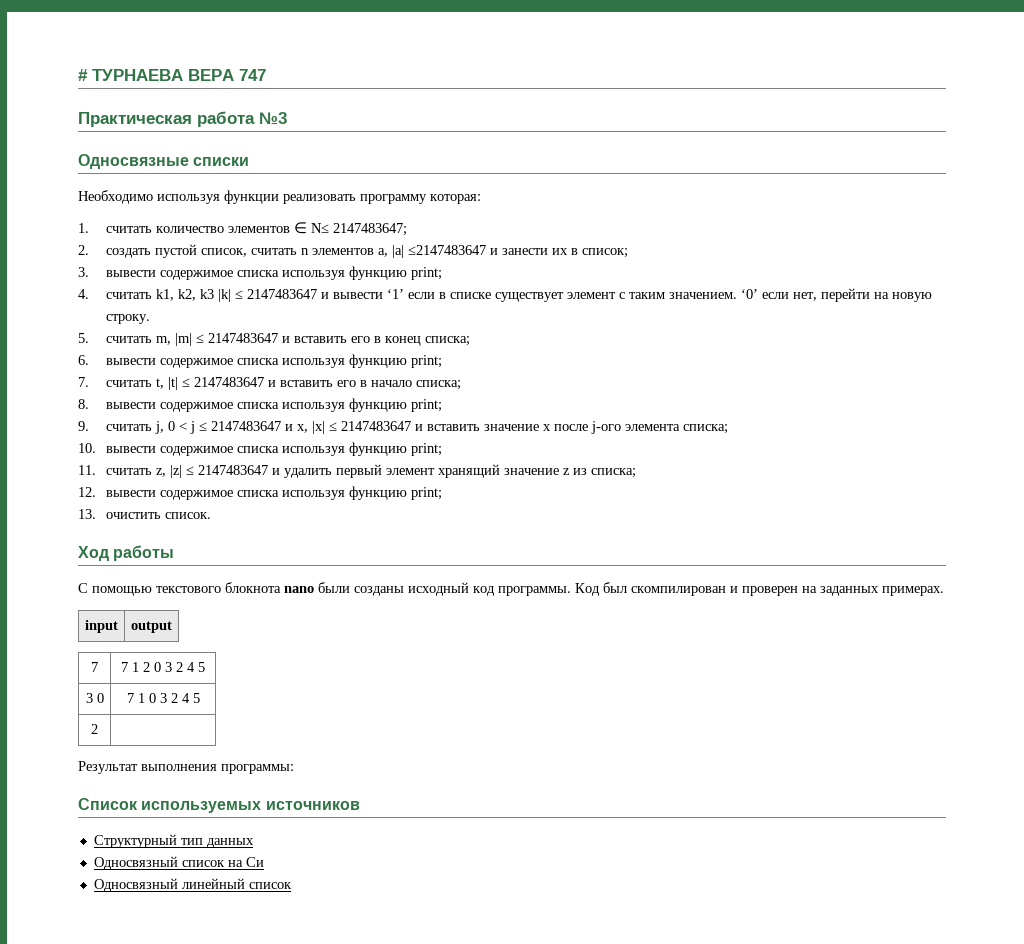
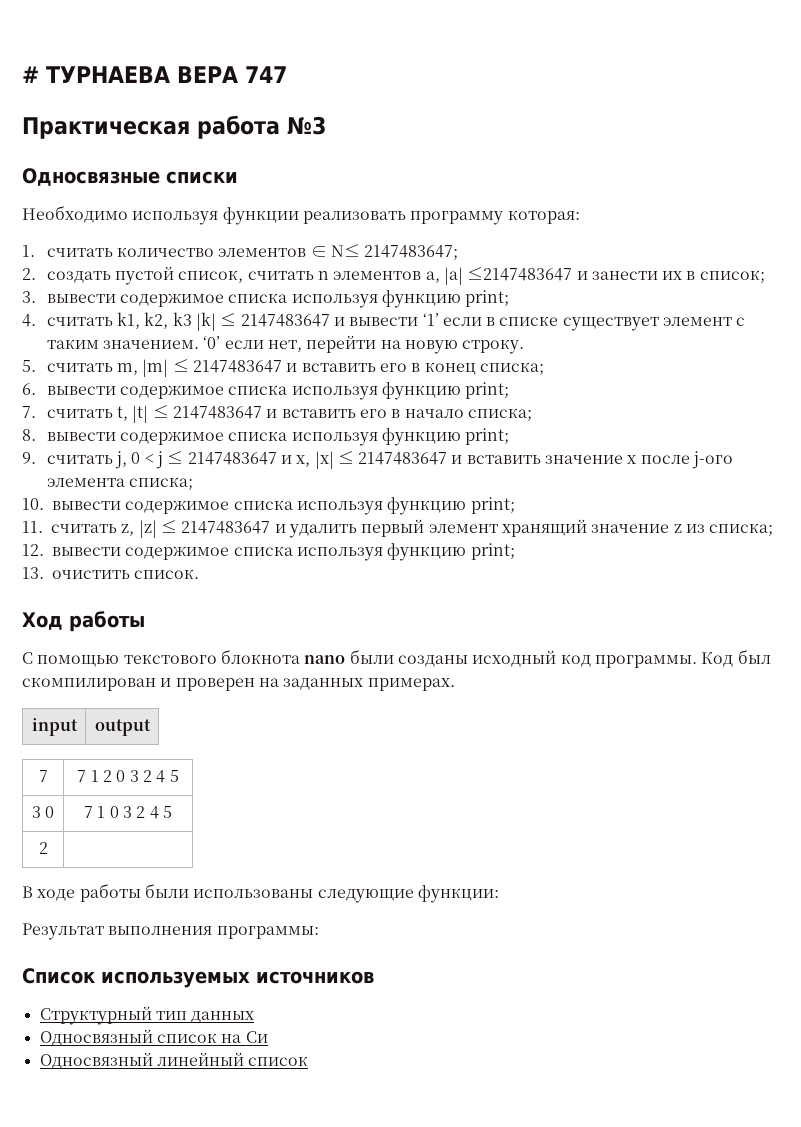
(98, 729) none -> [22,883,499,903] // В ходе работы были использованы следующие функции:

